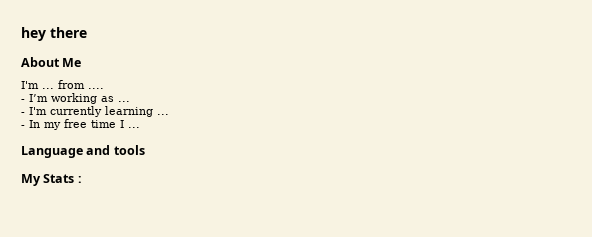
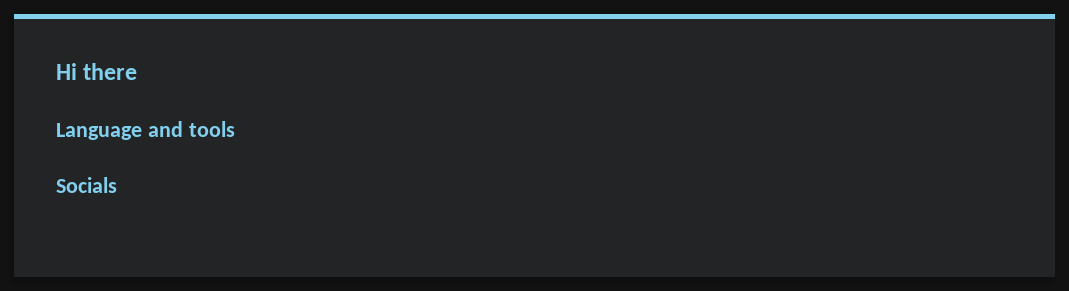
[21,27,46,41] hey -> [56,63,77,80] Hi
[21,57,82,67] [21,80,104,89] [21,93,130,104] [21,106,169,117] [21,119,140,130] // About Me // I'm ... from .... // - I’m working as ... // - I'm currently learning ... // - In my free time I ... -> (138, 71) none
[21,174,82,186] My Stats : -> [56,177,117,193] Socials

